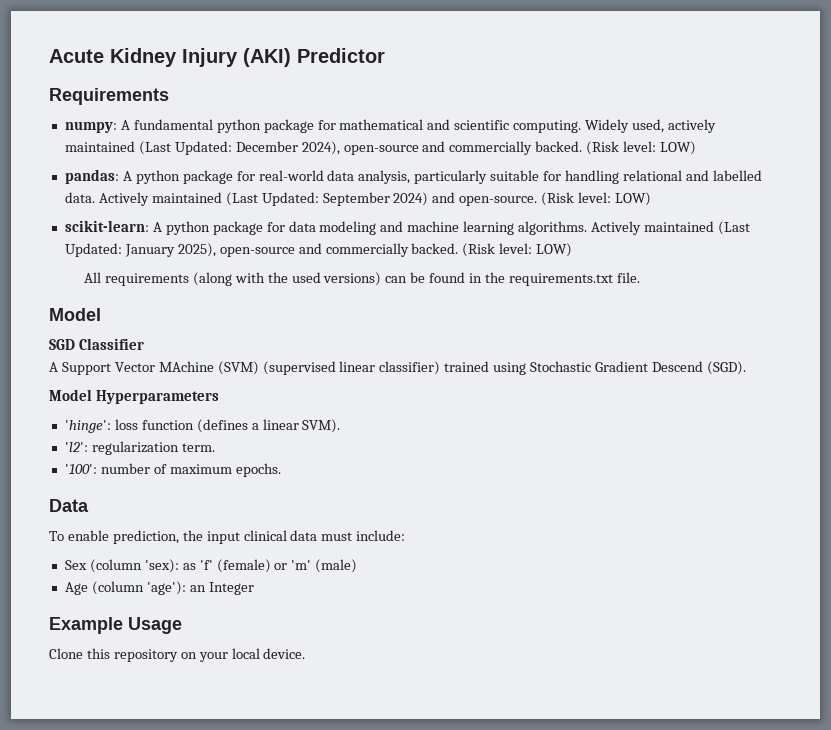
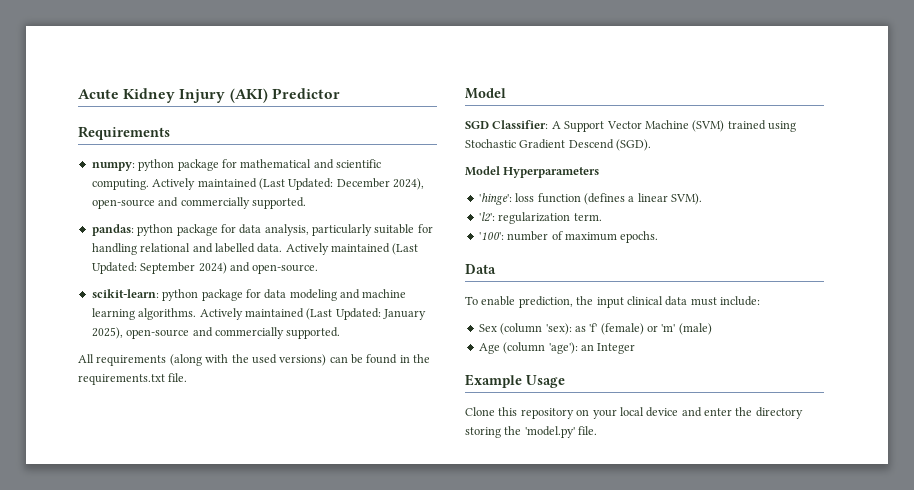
[120,119,213,130] A fundamental -> (135, 166) none
[585,119,716,133] Widely used, actively -> [152,178,196,190] Actively
[535,141,697,155] backed. (Risk level: LOW) -> [251,197,306,209] supported.
[122,170,324,184] A python package for real-world -> [137,224,236,236] python package for
[541,192,652,206] (Risk level: LOW) -> (319, 269) none
[152,222,162,232] A -> (159, 293) none
[411,243,573,257] backed. (Risk level: LOW) -> [286,327,341,339] supported.
[78,338,144,350] Classifier // -> [492,120,549,129] Classifier:
[158,361,441,375] MAchine (SVM) (supervised linear classifier) -> [644,120,725,132] Machine (SVM)
[263,648,306,659] device. -> [646,407,803,419] [465,426,598,438] device and enter the directory storing the 'model.py' file.

